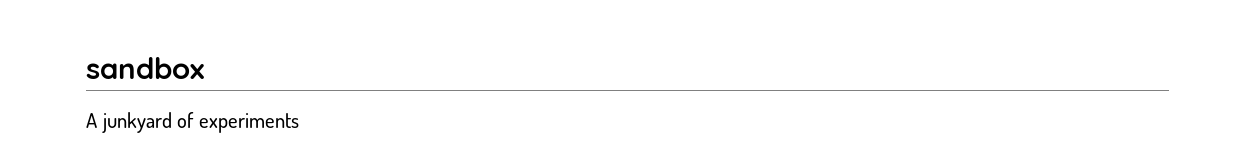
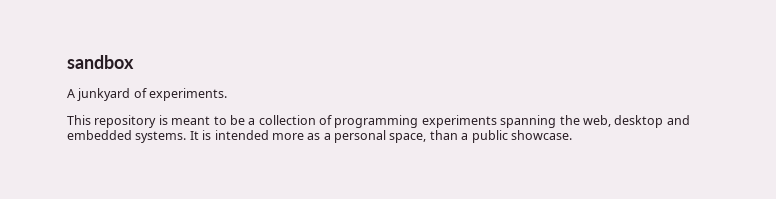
[198,113,299,133] experiments -> [149,88,228,101] [67,115,690,128] [67,130,572,143] experiments. // This repository is meant to be a collection of programming experiments spanning the web, desktop and embedded systems. It is intended more as a personal space, than a public showcase.

